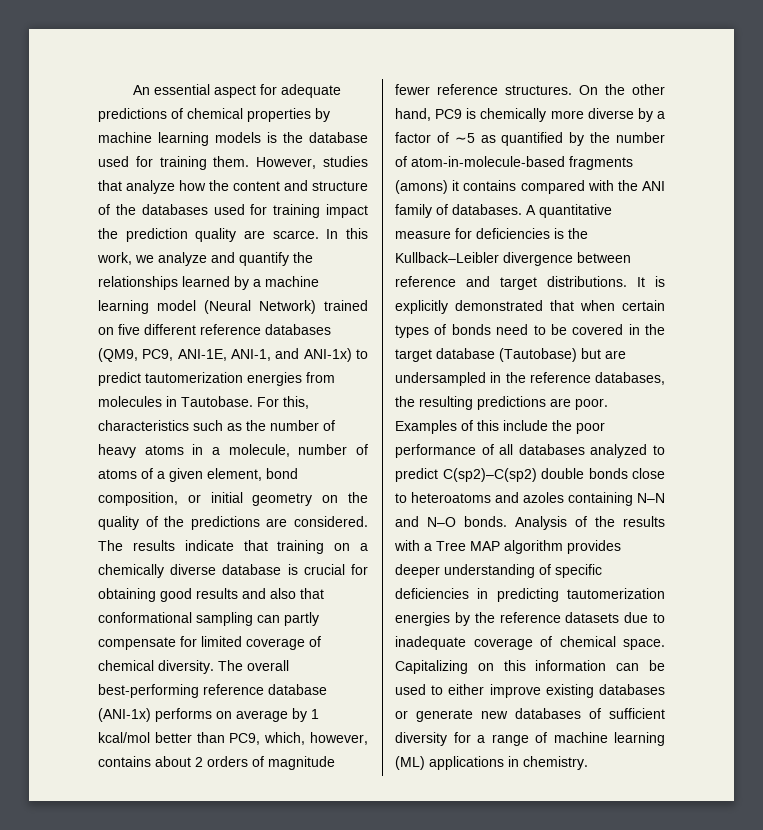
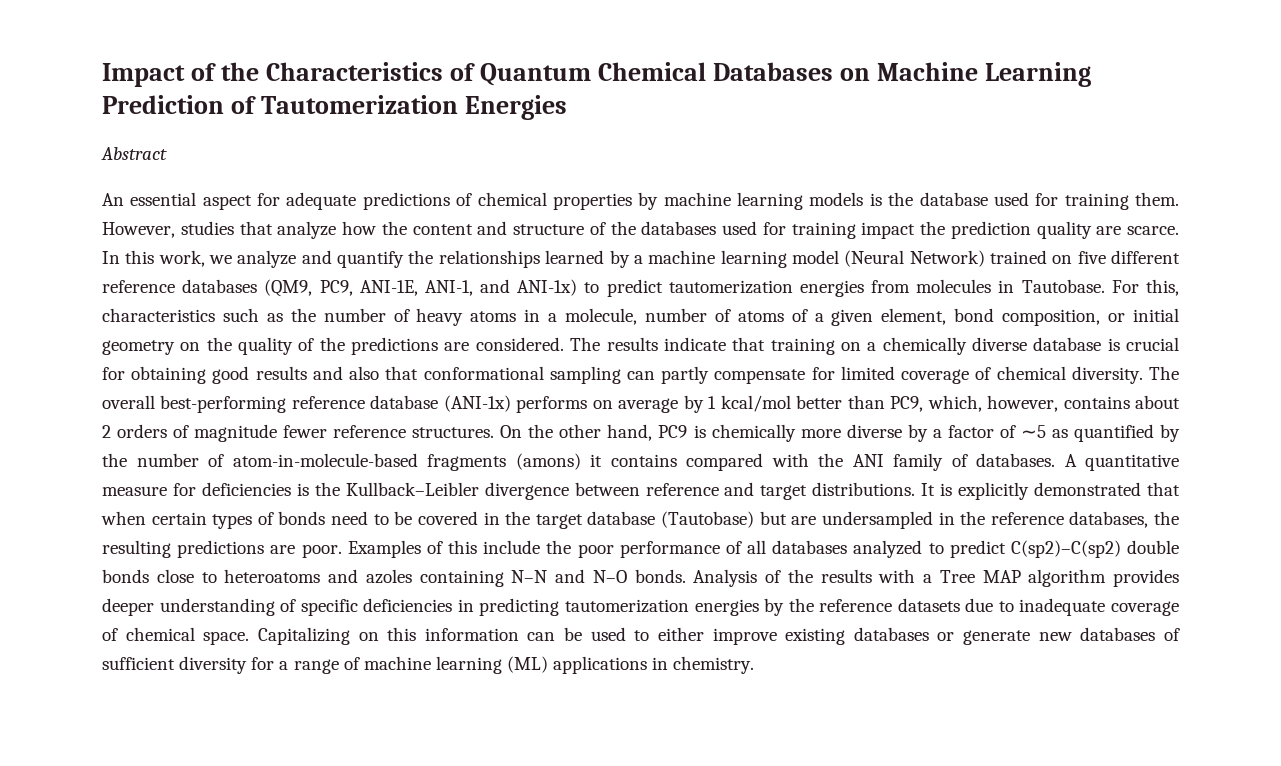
(132, 90) none -> [102,62,1092,87] [102,95,568,120] [101,147,167,160] Impact of the Characteristics of Quantum Chemical Databases on Machine Learning Prediction of Tautomerization Energies // Abstract //

